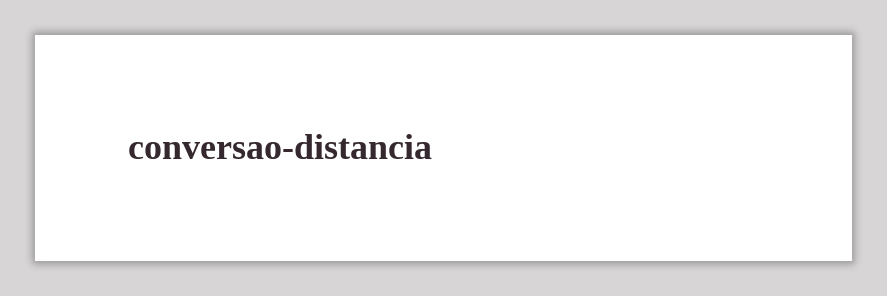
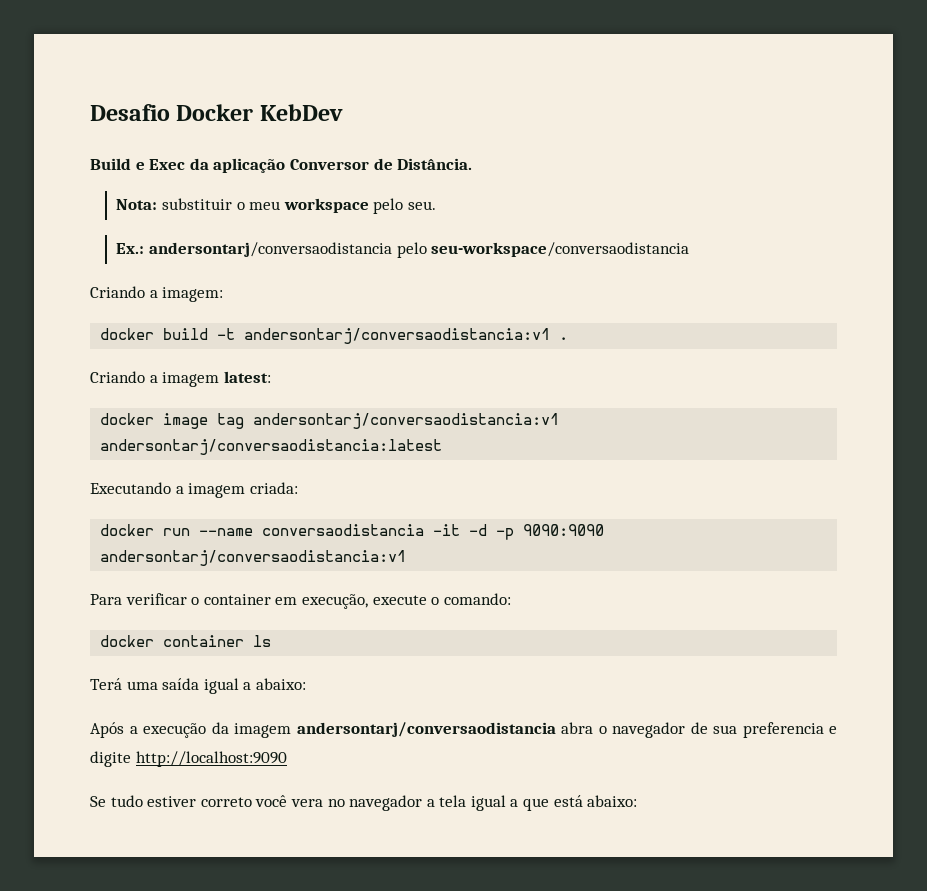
[128,134,432,159] conversao-distancia -> [90,104,343,121] [90,158,473,173] [116,198,436,214] [116,242,690,258] [90,286,224,302] [100,328,569,344] [90,371,271,387] [100,413,560,429] [100,439,443,455] [90,482,298,498] [100,524,605,540] [100,550,407,566] [90,593,511,609] [100,635,272,647] [90,678,306,694] [90,722,837,738] [90,751,287,767] [90,795,638,811] Desafio Docker KebDev // Build e Exec da aplicação Conversor de Distância. // Nota: substituir o meu workspace pelo seu. // Ex.: andersontarj/conversaodistancia pelo seu-workspace/conversaodistancia // Criando a imagem: // docker build -t andersontarj/conversaodistancia:v1 . // Criando a imagem latest: // docker image tag andersontarj/conversaodistancia:v1 andersontarj/conversaodistancia:latest // Executando a imagem criada: // docker run --name conversaodistancia -it -d -p 9090:9090 andersontarj/conversaodistancia:v1 // Para verificar o container em execução, execute o comando: // docker container ls // Terá uma saída igual a abaixo: // Após a execução da imagem andersontarj/conversaodistancia abra o navegador de sua preferencia e digite http://localhost:9090 // Se tudo estiver correto você vera no navegador a tela igual a que está abaixo:

